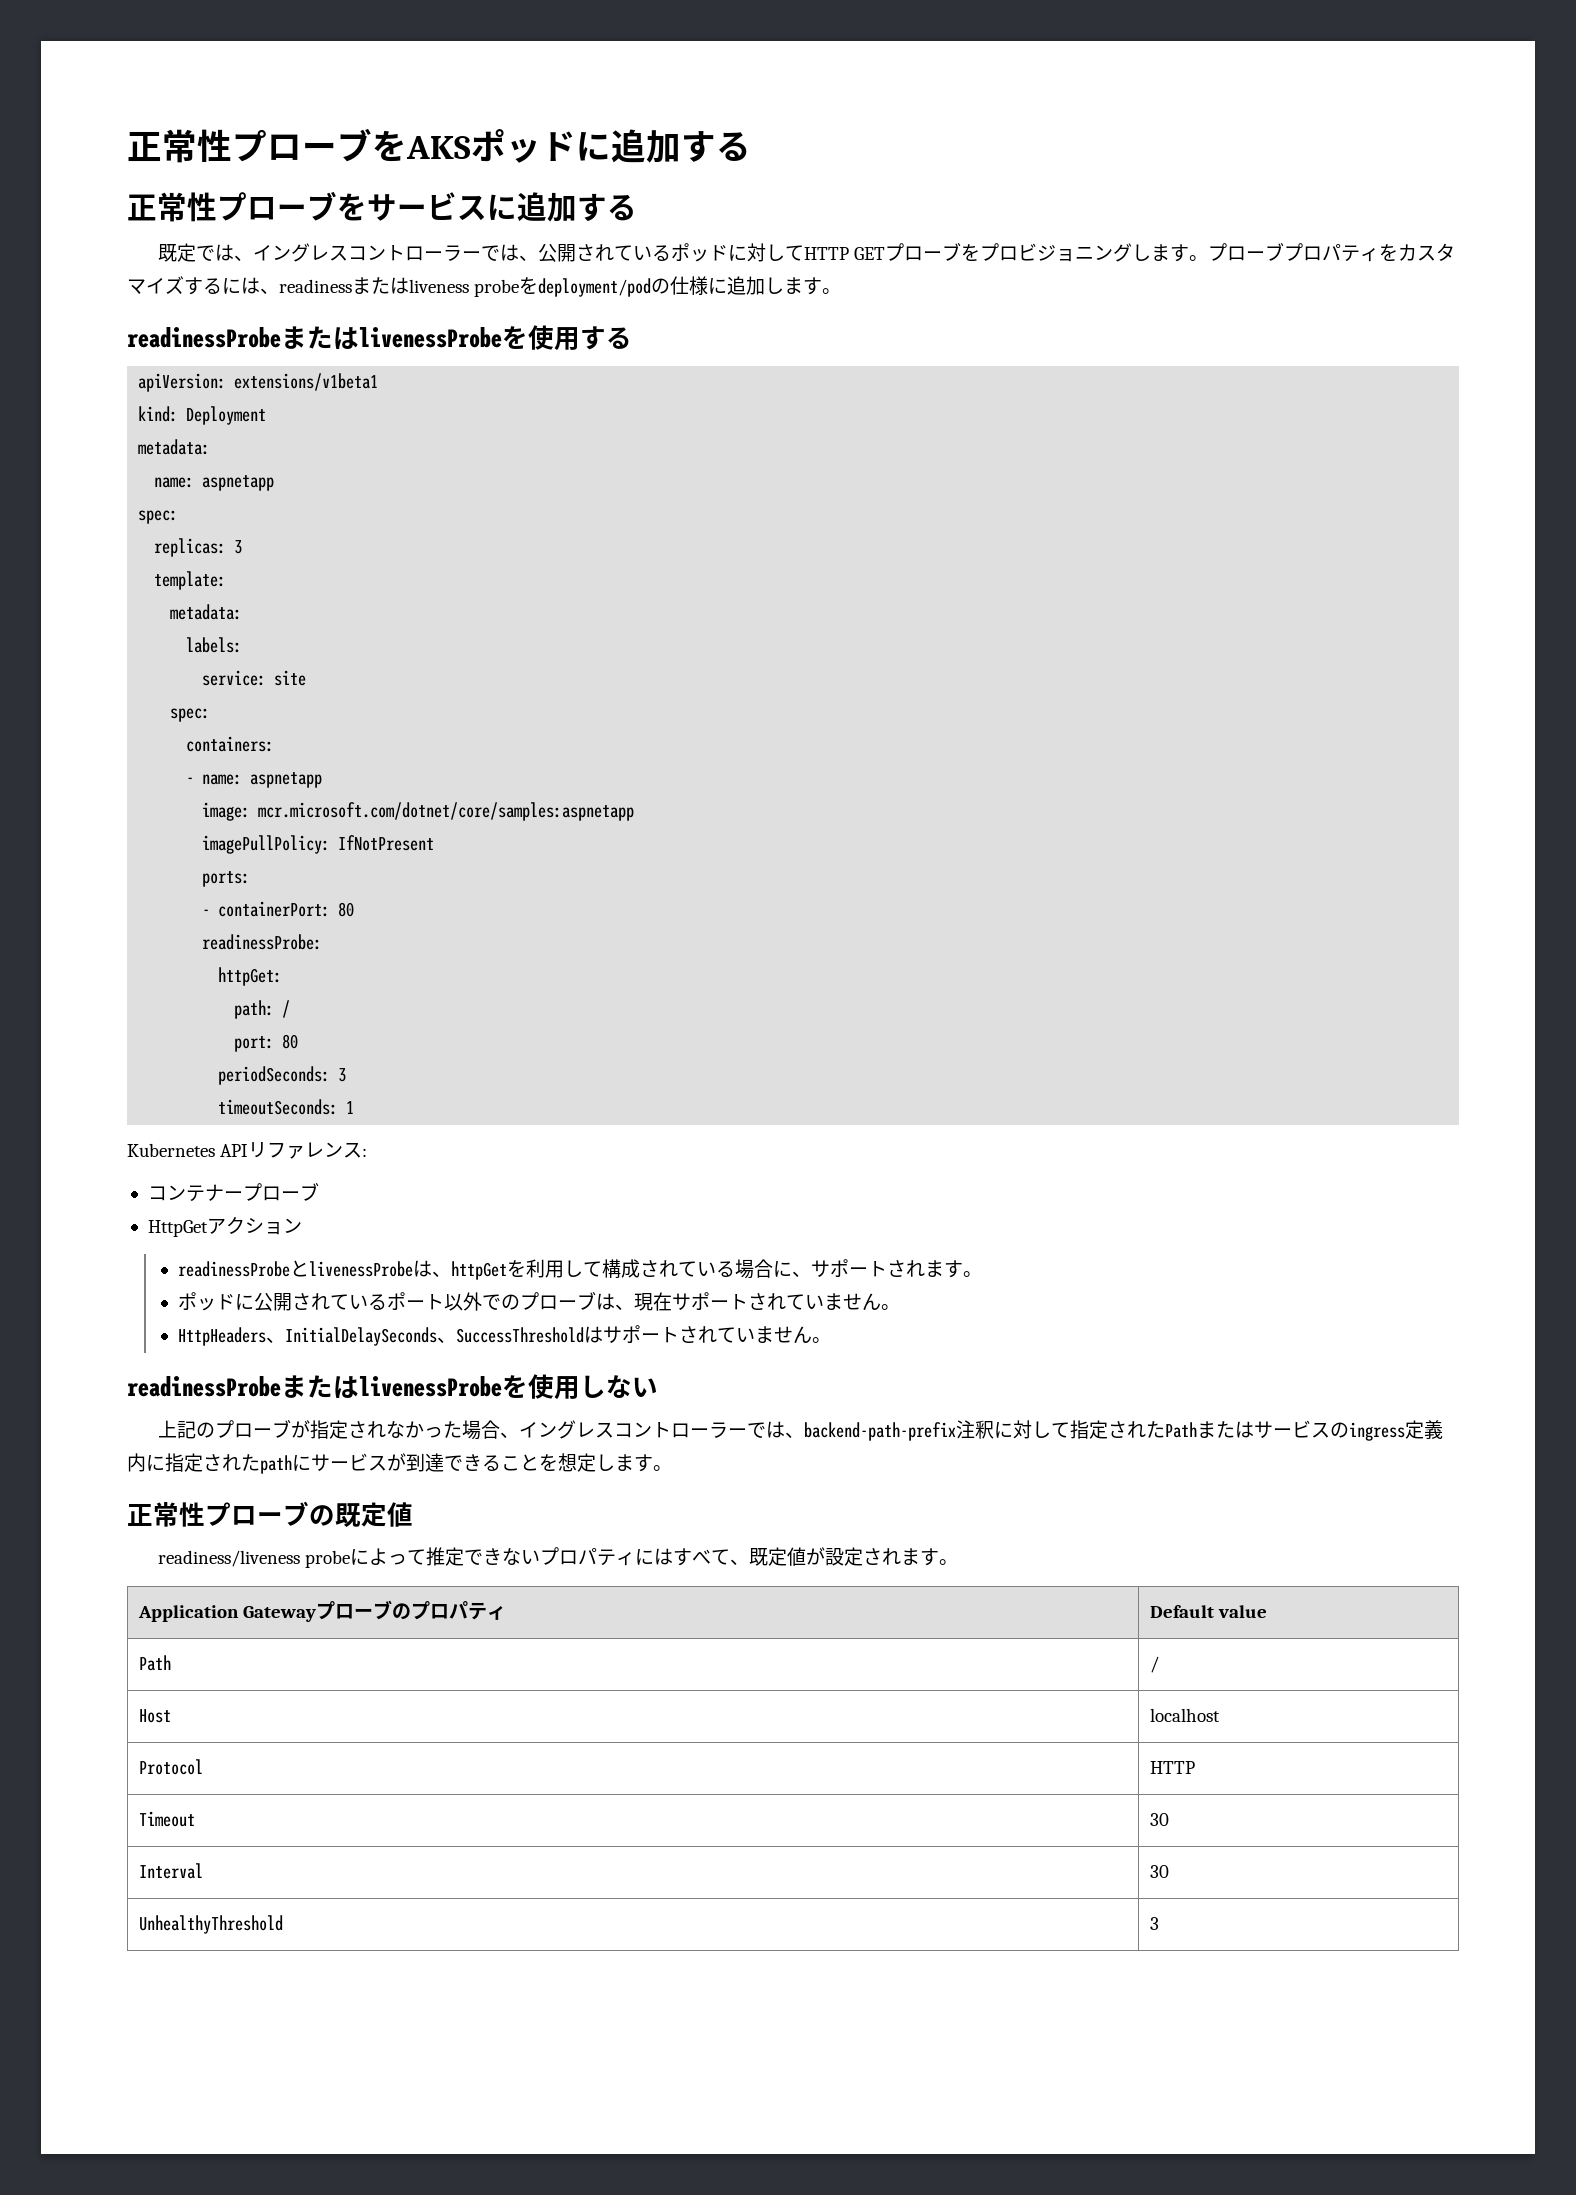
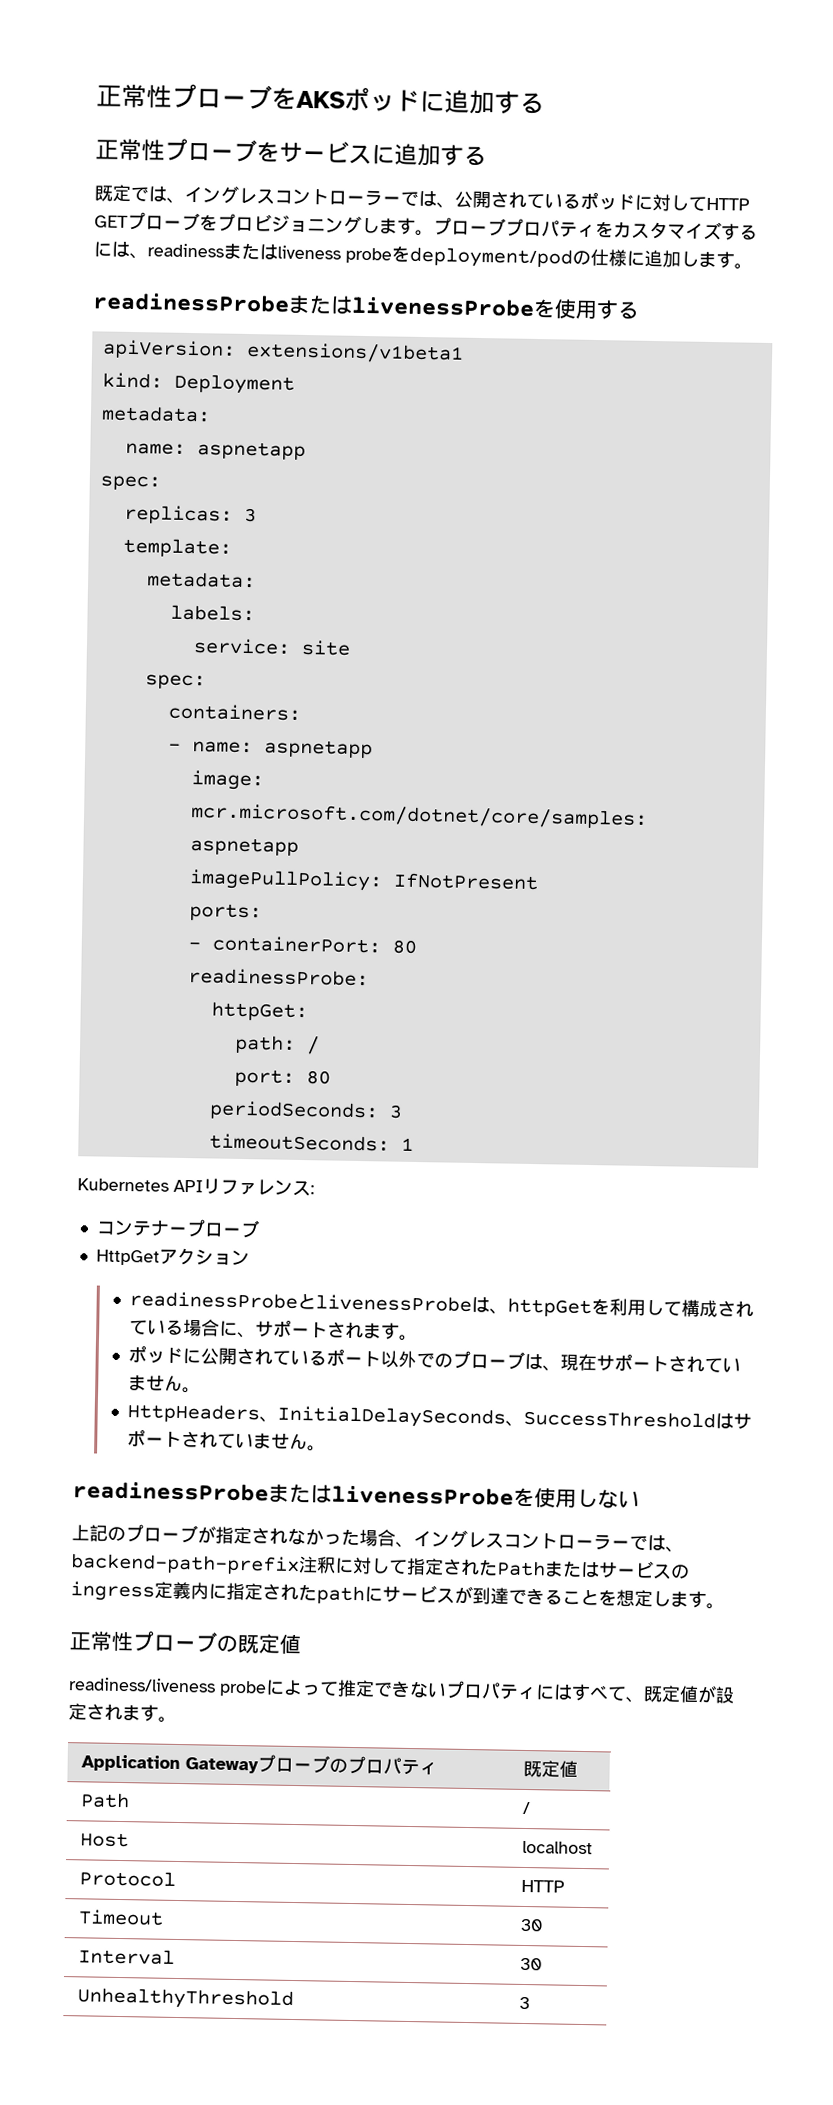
[1149,1605,1267,1618] Default value -> [523,1760,579,1778] 既定値

